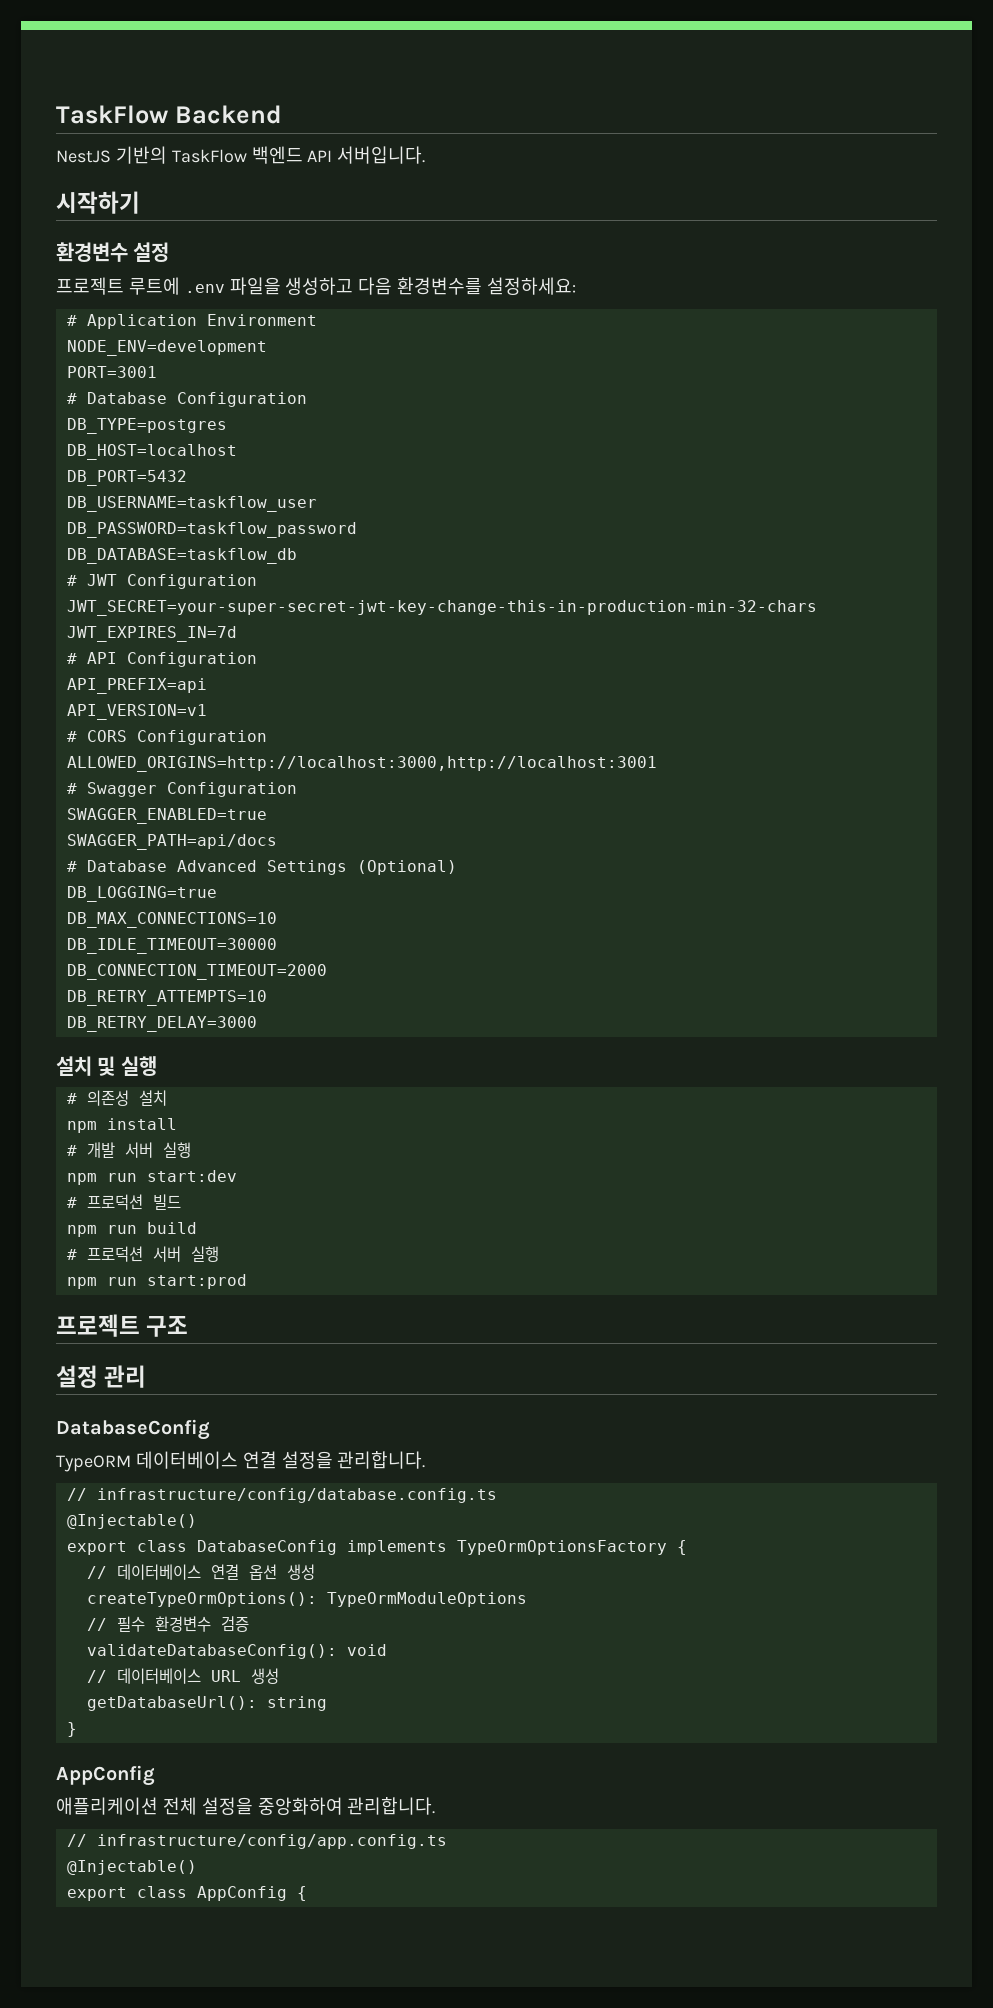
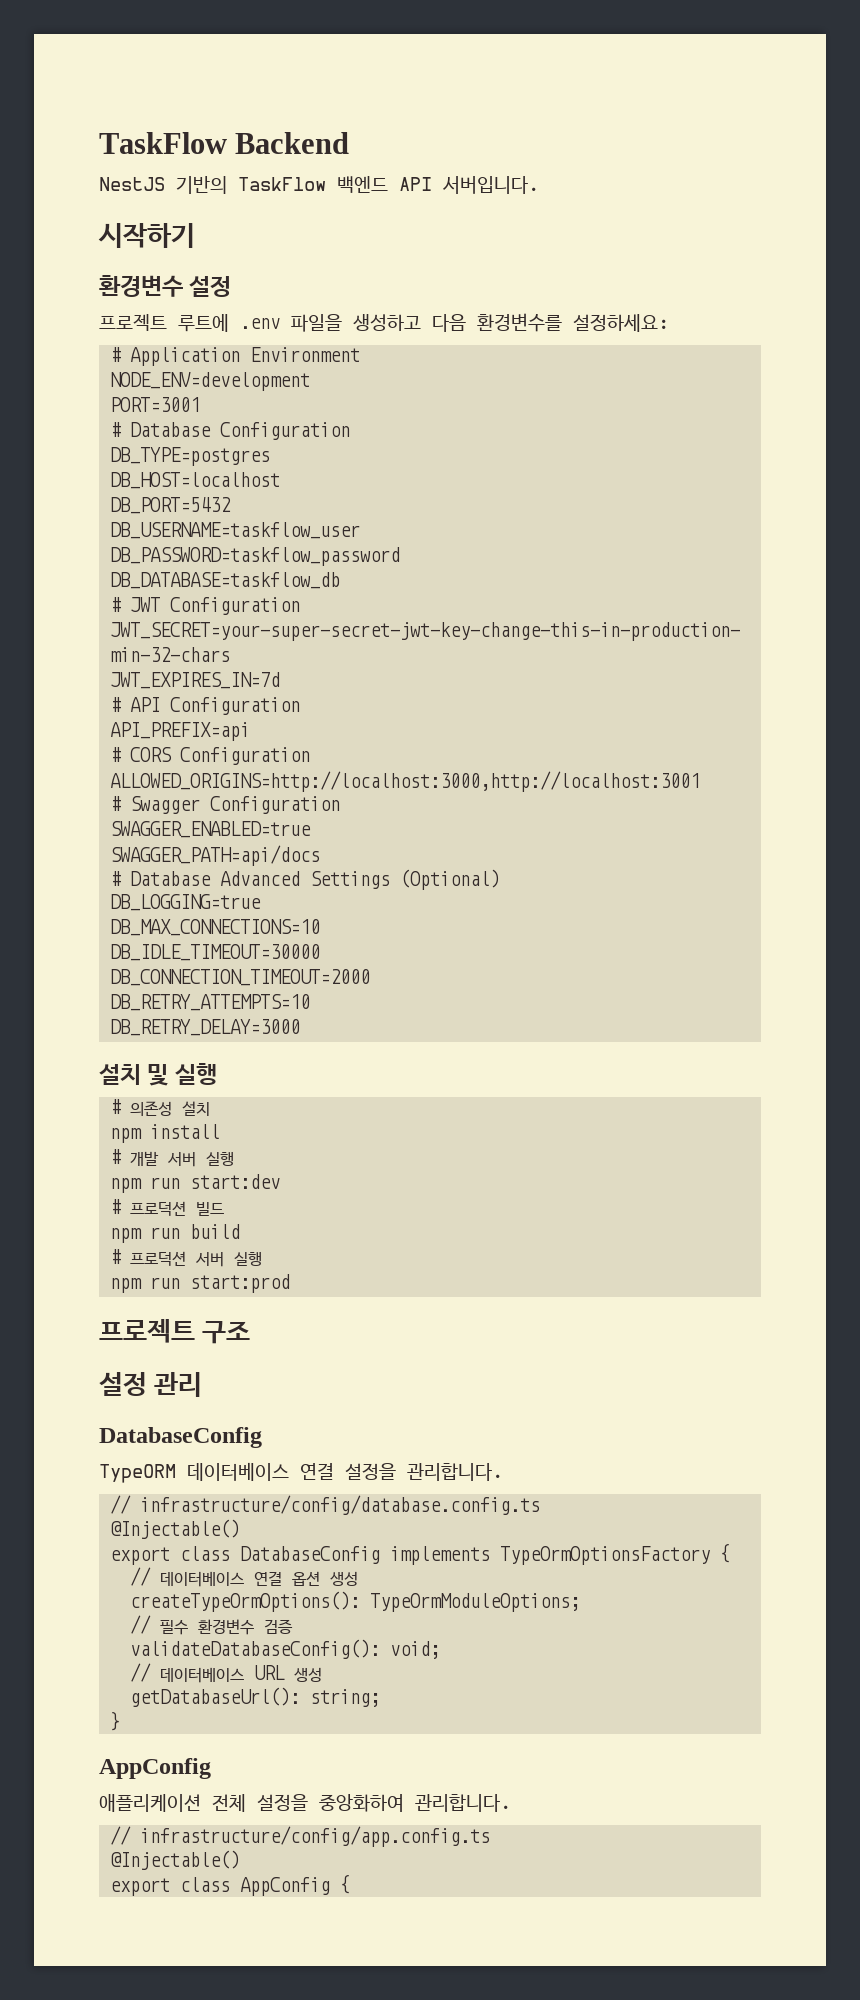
[66,704,207,720] // API_VERSION=v1 -> (251, 731) none
[326,1592,527,1607] TypeOrmModuleOptions -> [370,1593,581,1612] TypeOrmModuleOptions;
[346,1644,387,1656] void -> [390,1641,441,1659] void;
[266,1696,327,1711] string -> [310,1689,381,1707] string;

